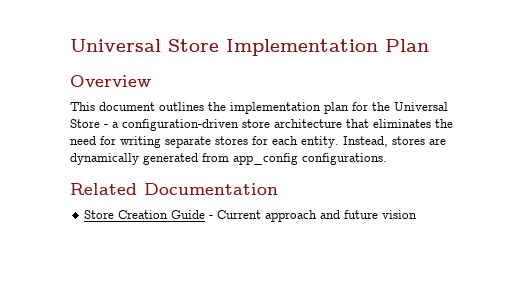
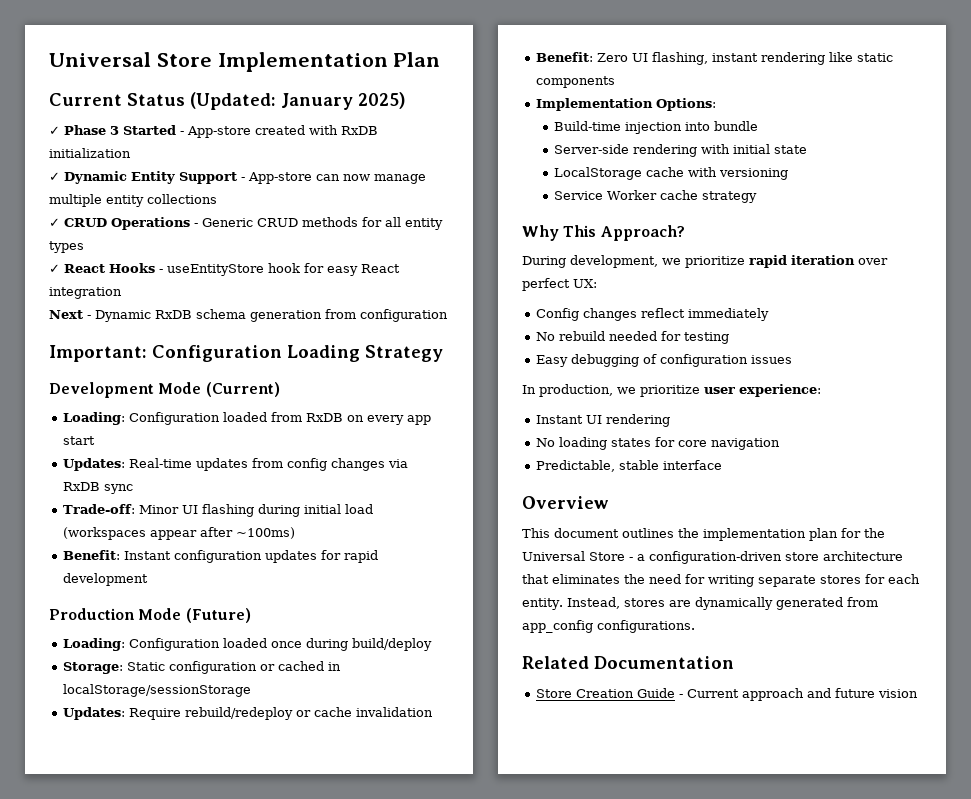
(429, 45) none -> [49,92,406,110] [49,125,378,138] [49,148,131,158] [49,171,426,184] [49,194,217,207] [49,217,443,230] [49,241,84,253] [49,263,400,276] [49,287,122,299] [49,309,448,322] [49,345,443,362] [49,382,280,398] [63,412,432,425] [63,436,96,445] [63,458,409,471] [63,482,134,494] [63,504,374,517] [63,527,296,540] [63,550,379,563] [63,573,149,586] [49,608,251,623] [63,638,433,651] [63,661,342,674] [63,684,252,697] [63,707,434,720] [536,52,894,65] [536,76,616,88] [536,98,717,111] [554,121,759,134] [554,144,808,157] [554,167,789,180] [554,190,758,203] [522,225,685,241] [522,255,888,268] [522,278,597,291] [536,308,770,321] [536,331,730,344] [536,354,793,367] [522,384,821,397] [536,414,671,427] [536,437,781,450] [536,460,723,472] // Current Status (Updated: January 2025) // ✓ Phase 3 Started - App-store created with RxDB initialization // ✓ Dynamic Entity Support - App-store can now manage multiple entity collections // ✓ CRUD Operations - Generic CRUD methods for all entity types // ✓ React Hooks - useEntityStore hook for easy React integration // Next - Dynamic RxDB schema generation from configuration // Important: Configuration Loading Strategy // Development Mode (Current) // Loading: Configuration loaded from RxDB on every app start // Updates: Real-time updates from config changes via RxDB sync // Trade-off: Minor UI flashing during initial load (workspaces appear after ~100ms) // Benefit: Instant configuration updates for rapid development // Production Mode (Future) // Loading: Configuration loaded once during build/deploy // Storage: Static configuration or cached in localStorage/sessionStorage // Updates: Require rebuild/redeploy or cache invalidation // Benefit: Zero UI flashing, instant rendering like static components // Implementation Options: // Build-time injection into bundle // Server-side rendering with initial state // LocalStorage cache with versioning // Service Worker cache strategy // Why This Approach? // During development, we prioritize rapid iteration over perfect UX: // Config changes reflect immediately // No rebuild needed for testing // Easy debugging of configuration issues // In production, we prioritize user experience: // Instant UI rendering // No loading states for core navigation // Predictable, stable interface

